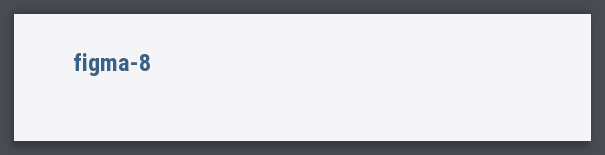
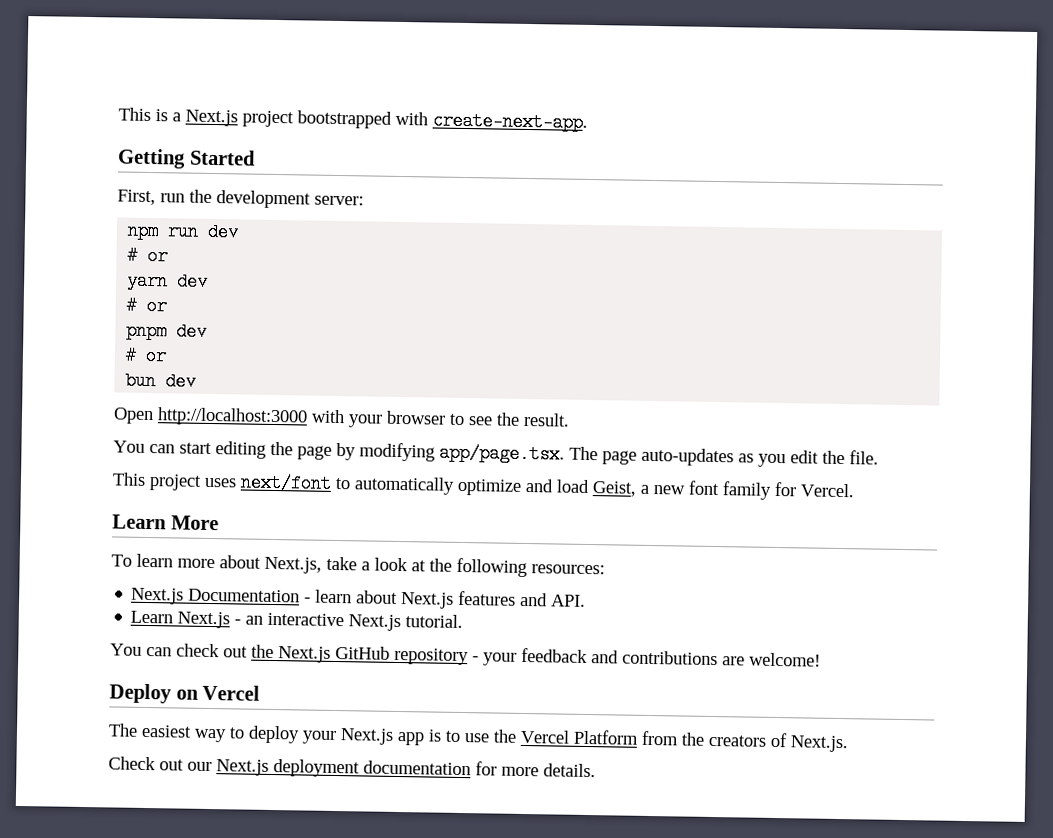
[73,53,151,76] figma-8 -> [118,107,588,132] [117,148,256,169] [117,189,364,209] [127,221,240,242] [127,246,169,266] [127,271,209,291] [126,296,168,316] [126,321,208,341] [125,346,168,366] [125,371,197,391] [113,407,570,428] [113,440,879,468] [112,472,855,500] [112,514,219,531] [111,553,605,578] [131,587,587,609] [130,610,464,632] [110,643,821,667] [109,683,261,704] [108,723,849,753] [108,756,596,778] This is a Next.js project bootstrapped with create-next-app. // Getting Started // First, run the development server: // npm run dev // # or // yarn dev // # or // pnpm dev // # or // bun dev // Open http://localhost:3000 with your browser to see the result. // You can start editing the page by modifying app/page.tsx. The page auto-updates as you edit the file. // This project uses next/font to automatically optimize and load Geist, a new font family for Vercel. // Learn More // To learn more about Next.js, take a look at the following resources: // Next.js Documentation - learn about Next.js features and API. // Learn Next.js - an interactive Next.js tutorial. // You can check out the Next.js GitHub repository - your feedback and contributions are welcome! // Deploy on Vercel // The easiest way to deploy your Next.js app is to use the Vercel Platform from the creators of Next.js. // Check out our Next.js deployment documentation for more details.

